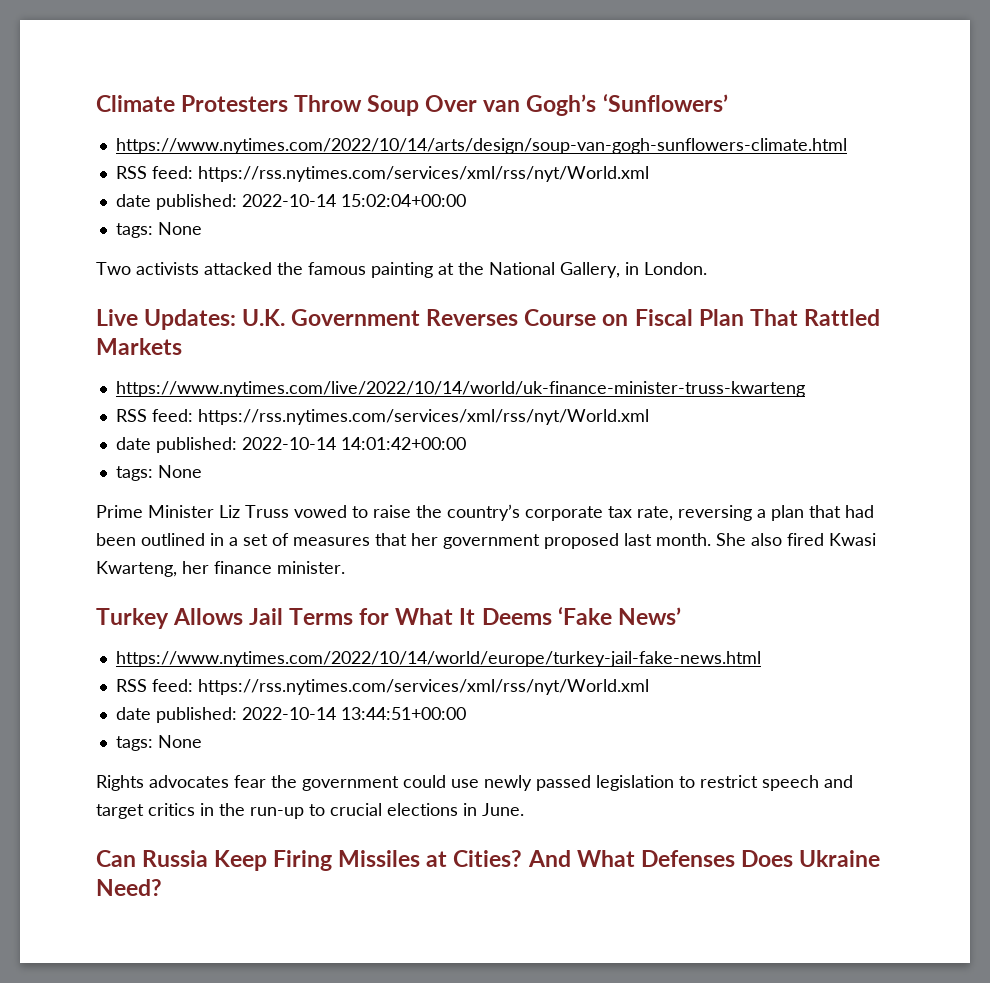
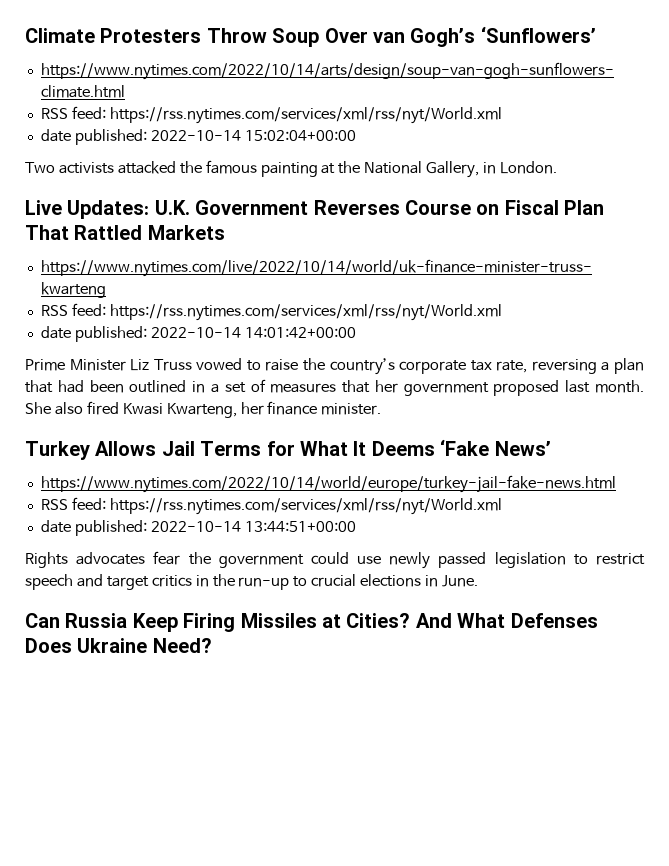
[115,222,202,238] // tags: None -> (356, 135) none
[115,465,202,481] // tags: None -> (356, 332) none
[115,735,202,751] // tags: None -> (356, 526) none

